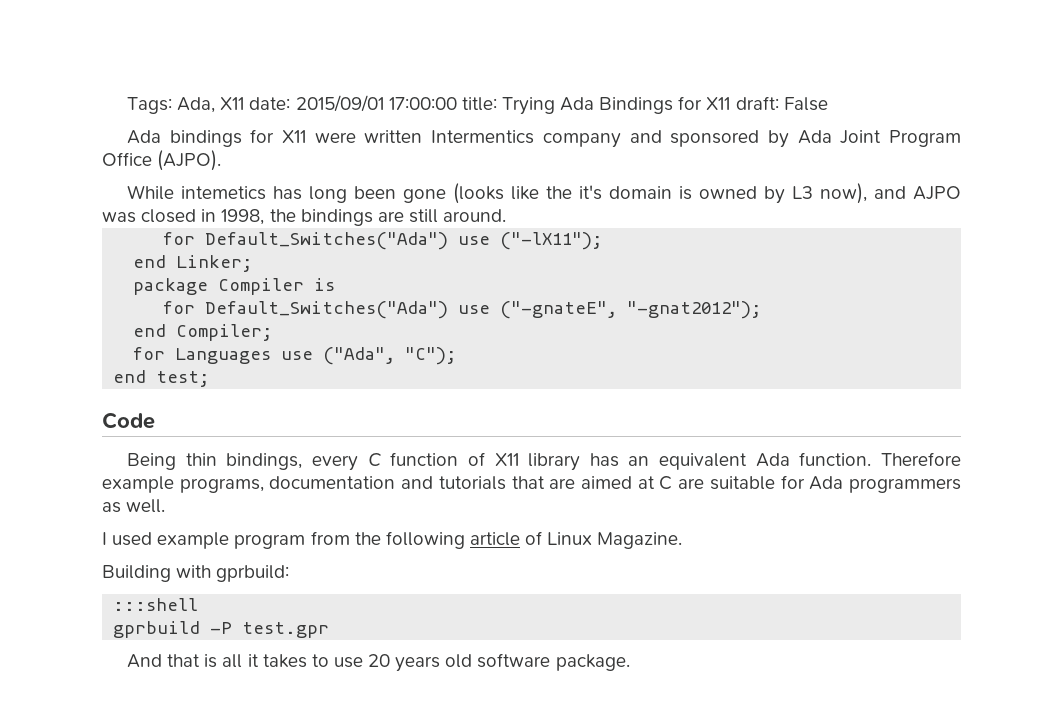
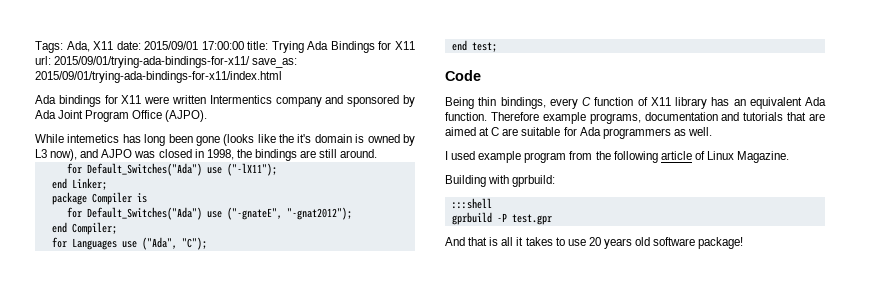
[735,96,828,111] draft: False -> [35,56,298,68] [35,71,282,83] url: 2015/09/01/trying-ada-bindings-for-x11/ save_as: 2015/09/01/trying-ada-bindings-for-x11/index.html
[555,654,630,671] package. -> [698,237,744,249] package!

